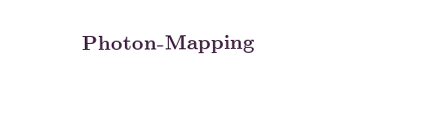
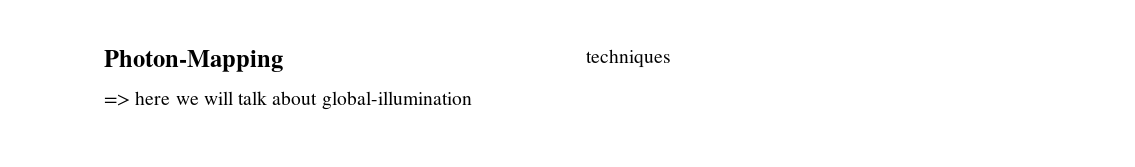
(255, 44) none -> [104,91,472,110] [586,49,671,68] // => here we will talk about global-illumination techniques

